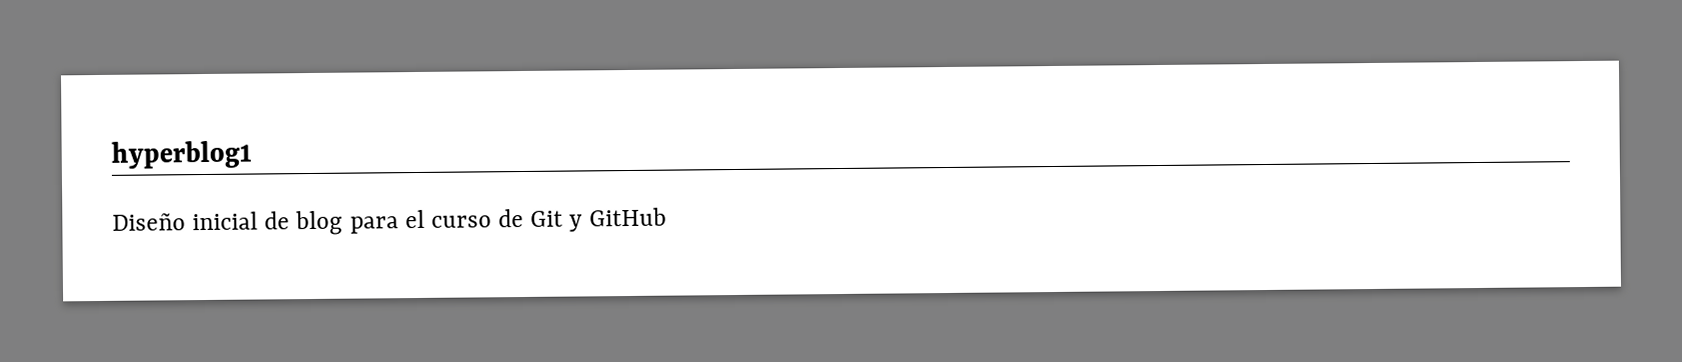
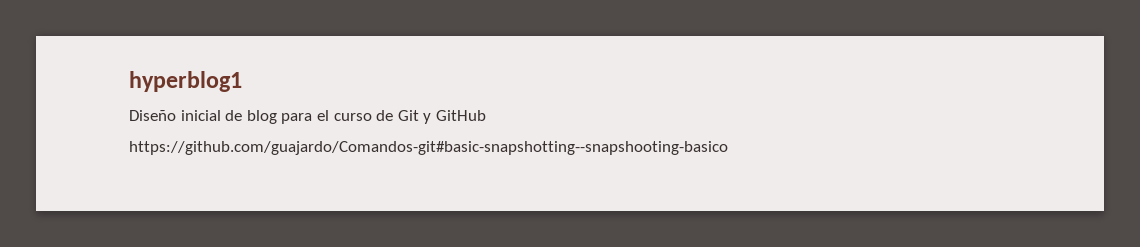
(667, 217) none -> [129,141,728,155] // https://github.com/guajardo/Comandos-git#basic-snapshotting--snapshooting-basico

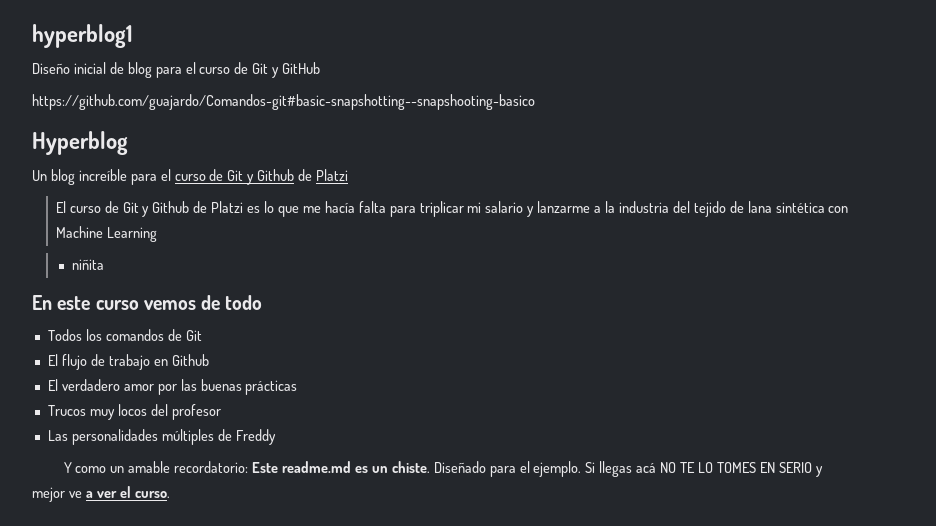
(728, 148) none -> [32,131,128,155] [32,169,349,185] [55,201,849,217] [55,226,157,242] [71,259,104,270] [32,295,263,310] [47,329,202,341] [47,354,209,370] [47,379,298,395] [47,404,221,420] [47,429,276,445] [63,461,823,477] [32,486,170,502] // Hyperblog // Un blog increíble para el curso de Git y Github de Platzi // El curso de Git y Github de Platzi es lo que me hacía falta para triplicar mi salario y lanzarme a la industria del tejido de lana sintética con Machine Learning // niñita // En este curso vemos de todo // Todos los comandos de Git // El flujo de trabajo en Github // El verdadero amor por las buenas prácticas // Trucos muy locos del profesor // Las personalidades múltiples de Freddy // Y como un amable recordatorio: Este readme.md es un chiste. Diseñado para el ejemplo. Si llegas acá NO TE LO TOMES EN SERIO y mejor ve a ver el curso.

